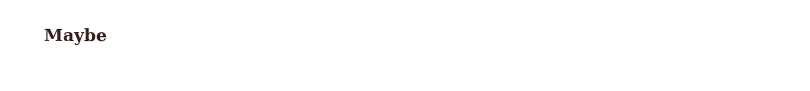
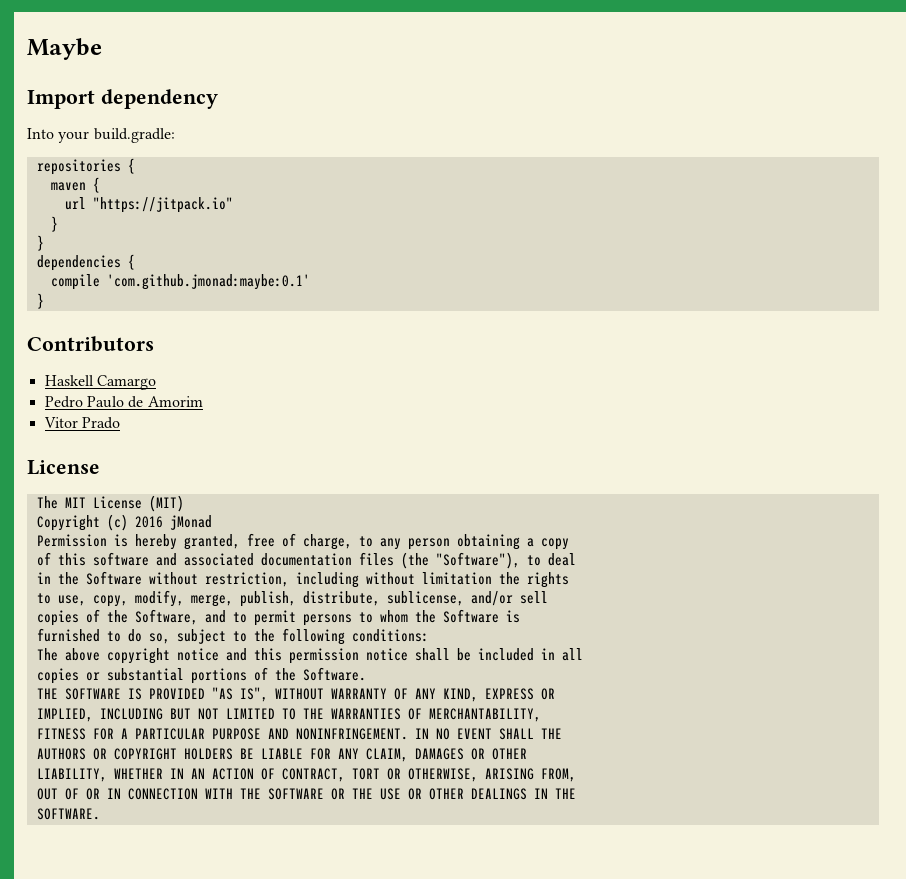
(108, 36) none -> [27,89,218,109] [27,128,175,143] [36,158,135,175] [50,177,100,193] [64,197,233,213] [50,216,58,232] [36,235,44,251] [36,254,135,271] [50,274,310,290] [36,293,44,309] [27,336,154,352] [44,375,156,390] [44,396,203,408] [43,417,120,429] [27,460,100,475] [36,495,184,512] [36,514,212,531] [36,533,569,550] [36,552,576,569] [36,571,569,588] [36,590,548,607] [36,609,520,626] [36,628,429,645] [36,648,583,664] [36,667,366,684] [36,687,555,702] [36,708,541,722] [36,728,562,740] [36,748,527,762] [36,768,576,782] [36,788,576,800] [36,808,100,820] // Import dependency // Into your build.gradle: // repositories { // maven { // url "https://jitpack.io" // } // } // dependencies { // compile 'com.github.jmonad:maybe:0.1' // } // Contributors // Haskell Camargo // Pedro Paulo de Amorim // Vitor Prado // License // The MIT License (MIT) // Copyright (c) 2016 jMonad // Permission is hereby granted, free of charge, to any person obtaining a copy // of this software and associated documentation files (the "Software"), to deal // in the Software without restriction, including without limitation the rights // to use, copy, modify, merge, publish, distribute, sublicense, and/or sell // copies of the Software, and to permit persons to whom the Software is // furnished to do so, subject to the following conditions: // The above copyright notice and this permission notice shall be included in all // copies or substantial portions of the Software. // THE SOFTWARE IS PROVIDED "AS IS", WITHOUT WARRANTY OF ANY KIND, EXPRESS OR // IMPLIED, INCLUDING BUT NOT LIMITED TO THE WARRANTIES OF MERCHANTABILITY, // FITNESS FOR A PARTICULAR PURPOSE AND NONINFRINGEMENT. IN NO EVENT SHALL THE // AUTHORS OR COPYRIGHT HOLDERS BE LIABLE FOR ANY CLAIM, DAMAGES OR OTHER // LIABILITY, WHETHER IN AN ACTION OF CONTRACT, TORT OR OTHERWISE, ARISING FROM, // OUT OF OR IN CONNECTION WITH THE SOFTWARE OR THE USE OR OTHER DEALINGS IN THE // SOFTWARE.

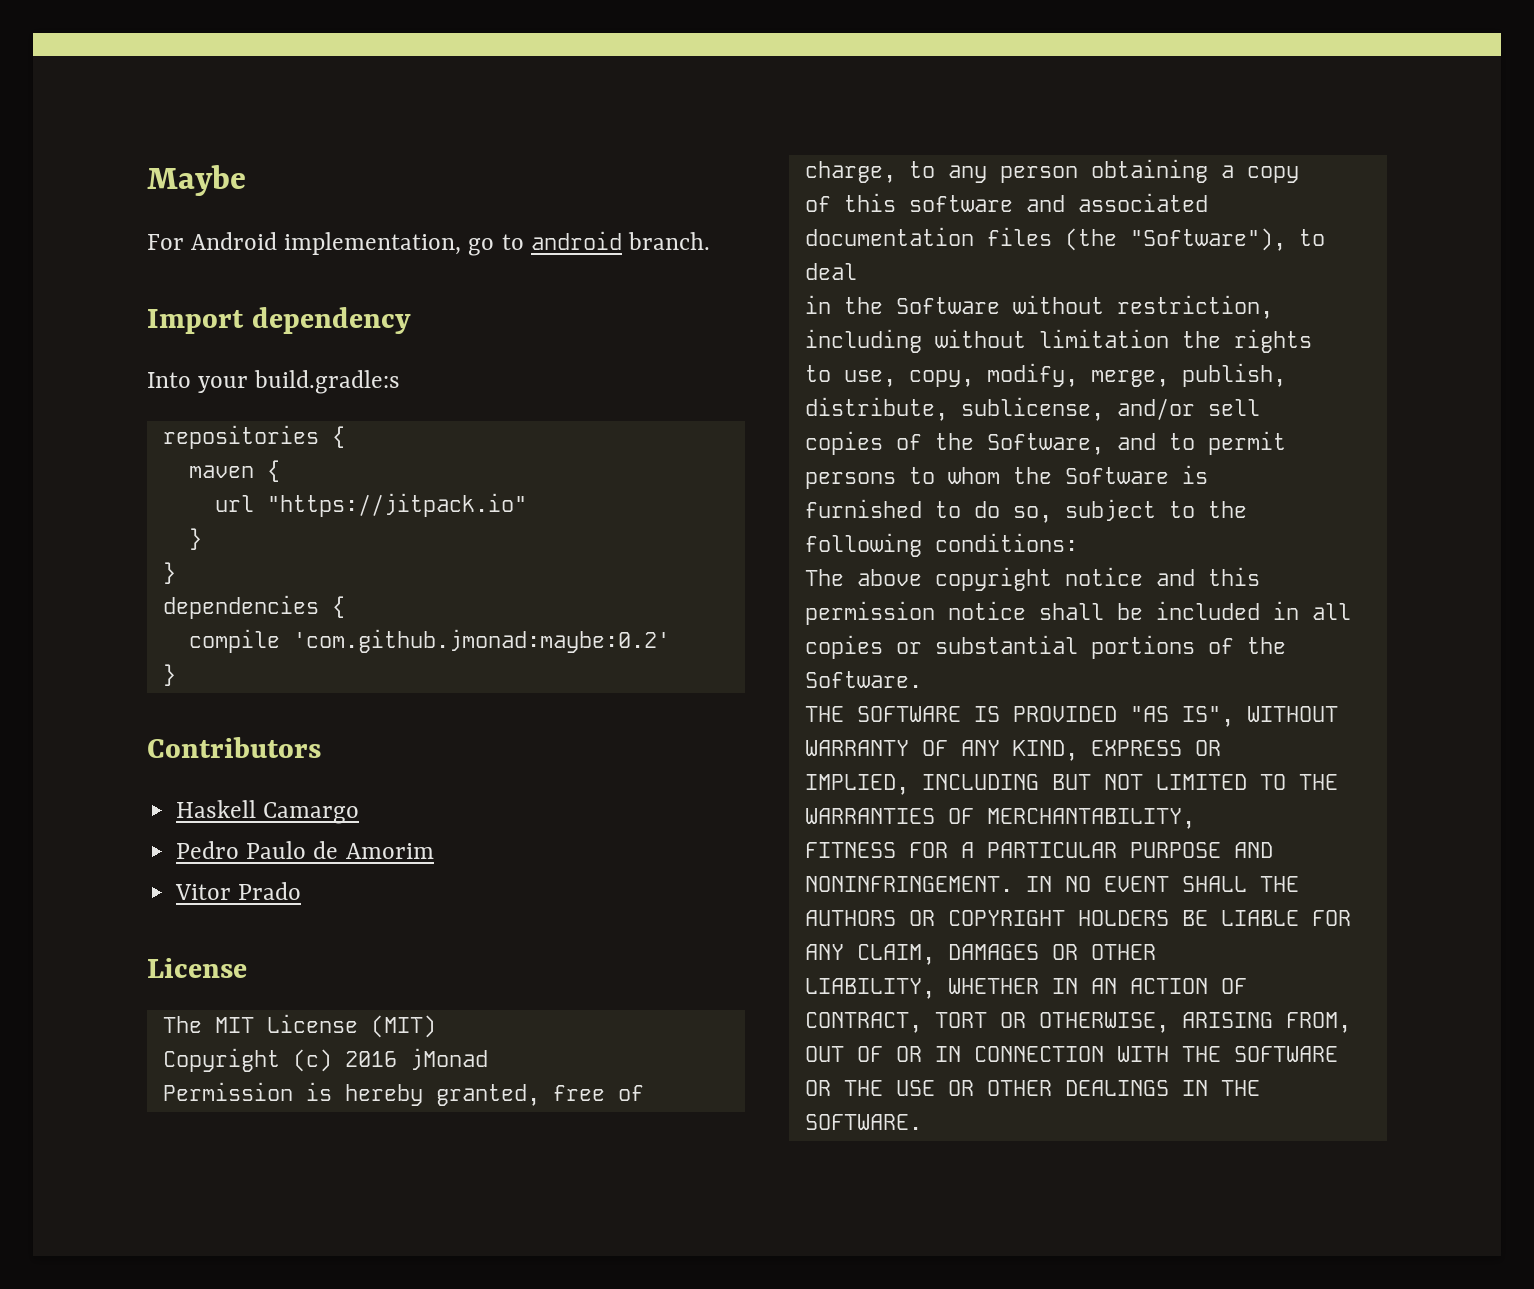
(102, 49) none -> [147,231,710,256] // For Android implementation, go to android branch.
[93,128,175,143] build.gradle: -> [254,370,401,394] build.gradle:s
[106,274,310,290] 'com.github.jmonad:maybe:0.1' -> [292,629,670,653] 'com.github.jmonad:maybe:0.2'

